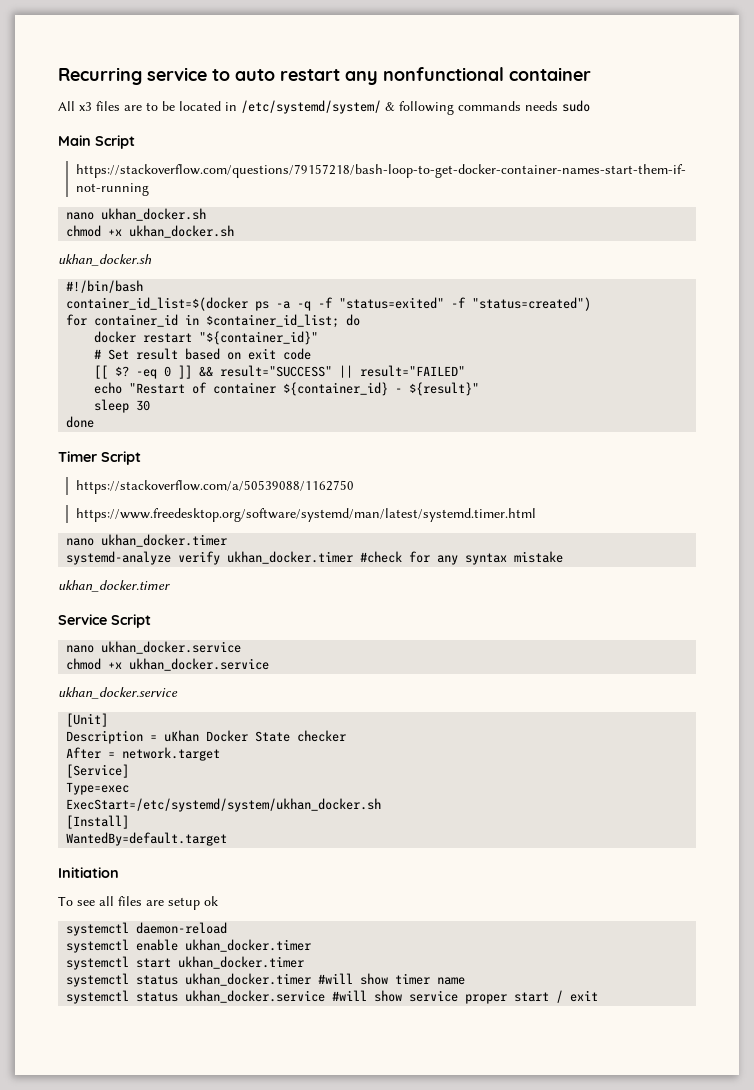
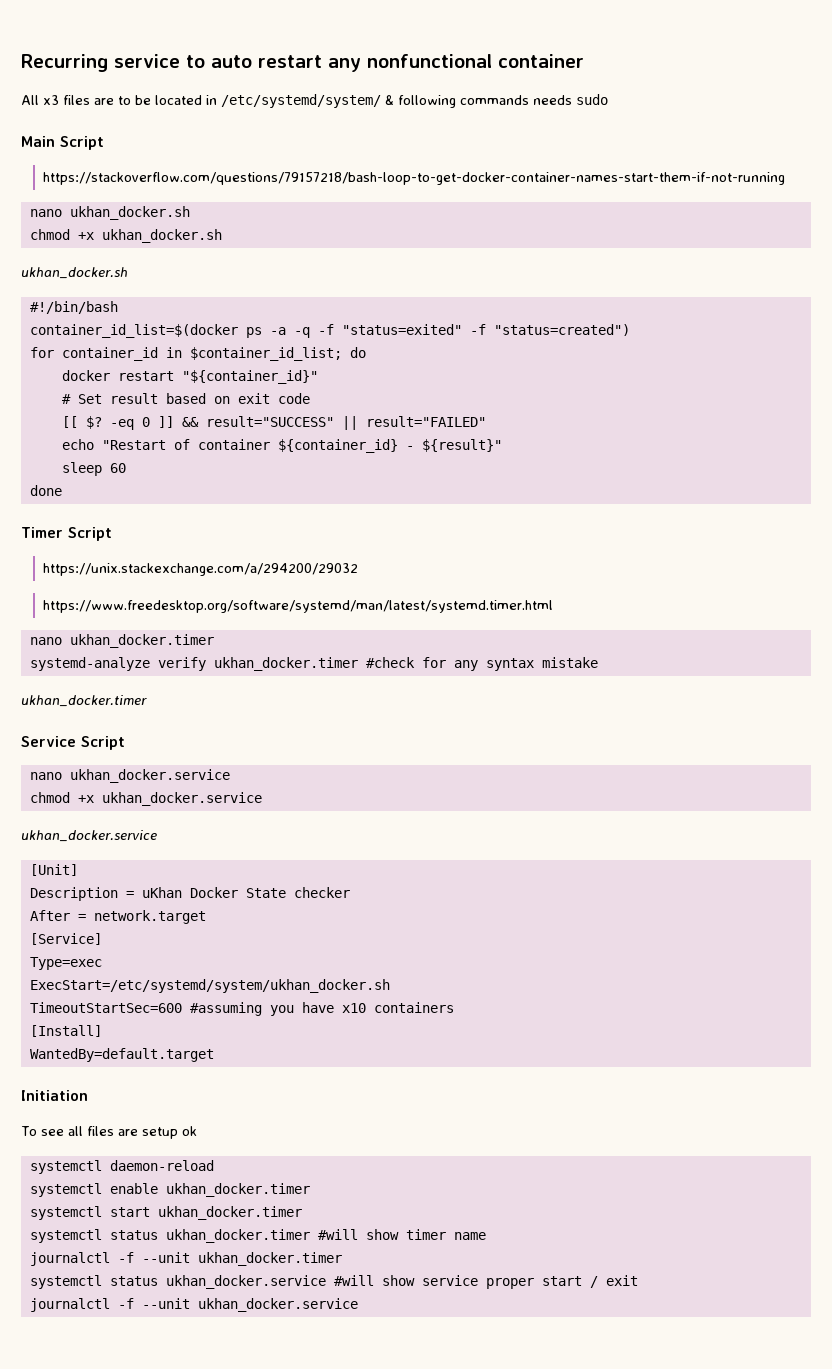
[136,400,151,411] 30 -> [109,463,126,473] 60
[76,480,355,494] https://stackoverflow.com/a/50539088/1162750 -> [43,563,359,576] https://unix.stackexchange.com/a/294200/29032
(382, 805) none -> [29,1002,454,1016] // TimeoutStartSec=600 #assuming you have x10 containers
(466, 981) none -> [29,1252,342,1266] // journalctl -f --unit ukhan_docker.timer
(599, 996) none -> [29,1298,358,1312] // journalctl -f --unit ukhan_docker.service

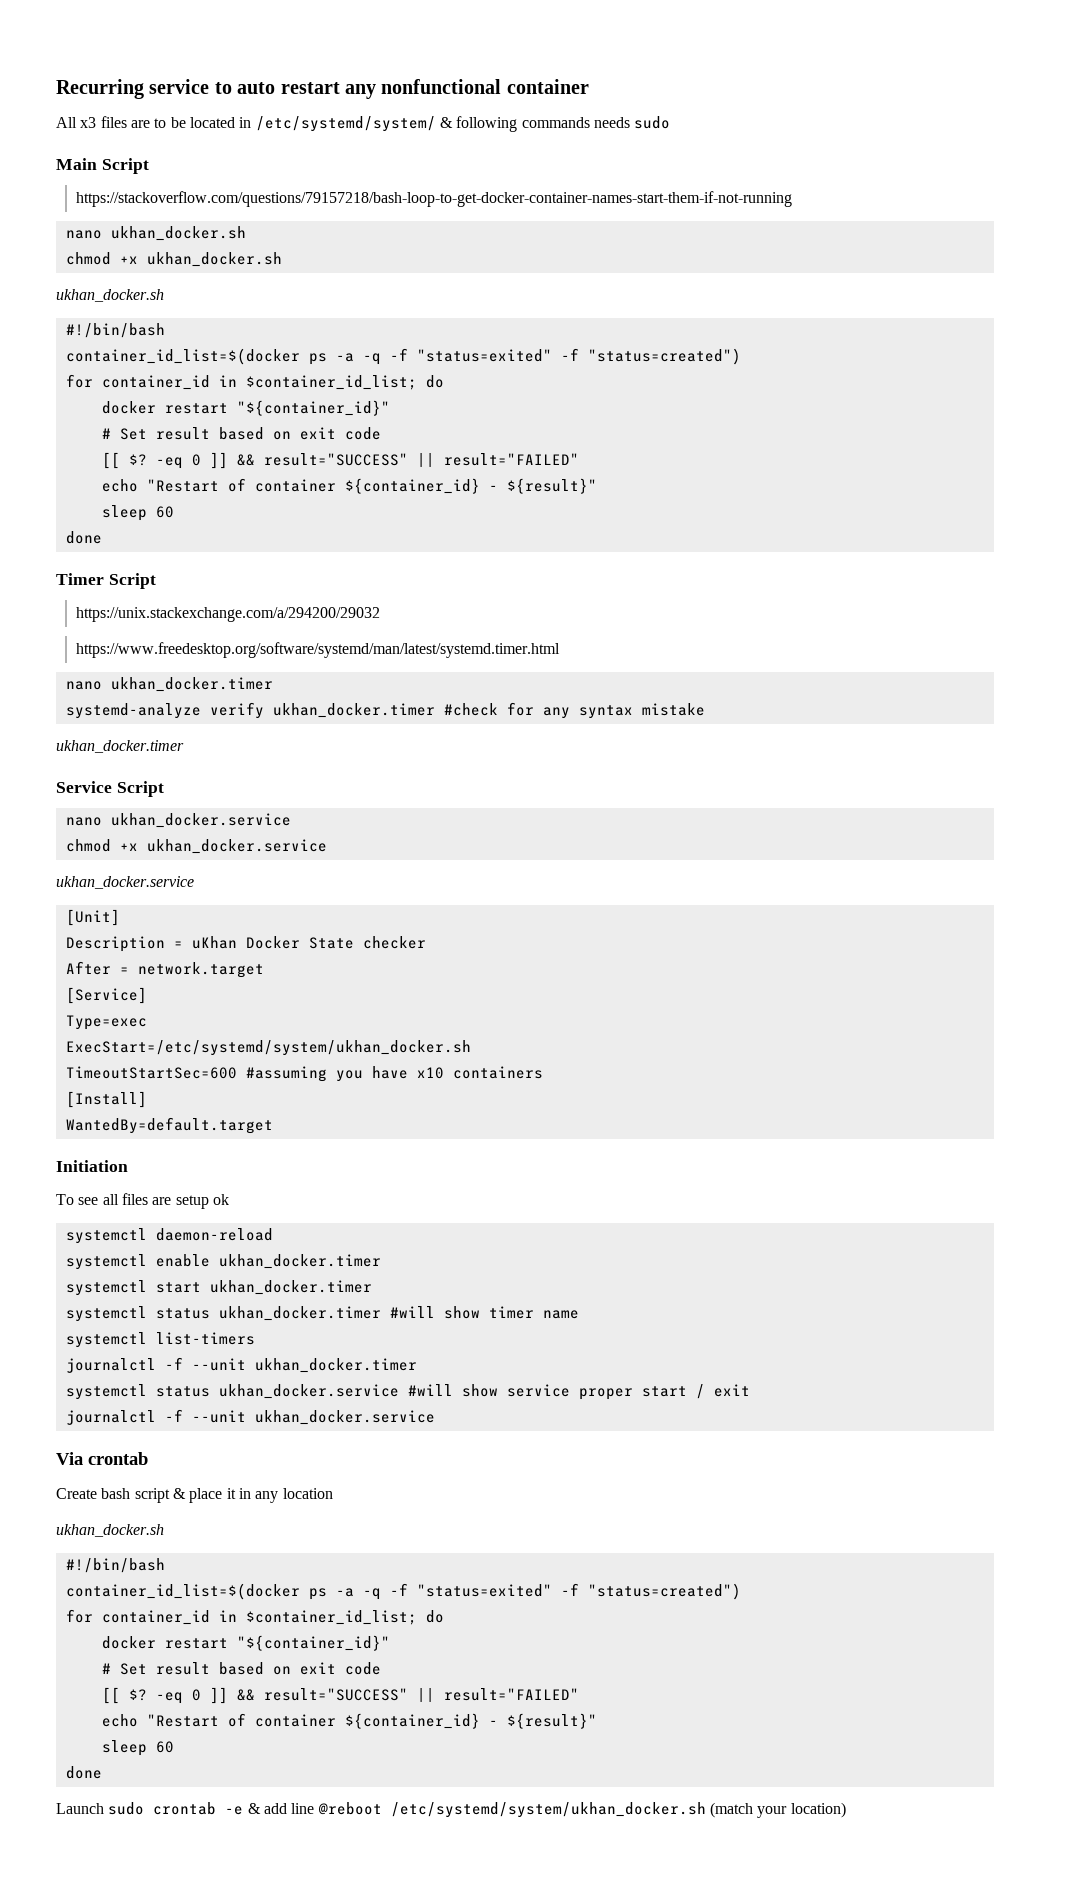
(486, 1236) none -> [65,1332,255,1348] // systemctl list-timers
(358, 1305) none -> [56,1452,148,1465] [56,1488,333,1503] [56,1524,164,1537] [65,1558,165,1573] [65,1583,741,1600] [65,1609,444,1625] [101,1635,390,1651] [101,1662,381,1675] [101,1687,579,1704] [101,1713,597,1729] [101,1740,174,1756] [65,1766,102,1779] [56,1802,846,1818] // Via crontab // Create bash script & place it in any location // ukhan_docker.sh // #!/bin/bash // container_id_list=$(docker ps -a -q -f "status=exited" -f "status=created") // for container_id in $container_id_list; do // docker restart "${container_id}" // # Set result based on exit code // [[ $? -eq 0 ]] && result="SUCCESS" || result="FAILED" // echo "Restart of container ${container_id} - ${result}" // sleep 60 // done // Launch sudo crontab -e & add line @reboot /etc/systemd/system/ukhan_docker.sh (match your location)

